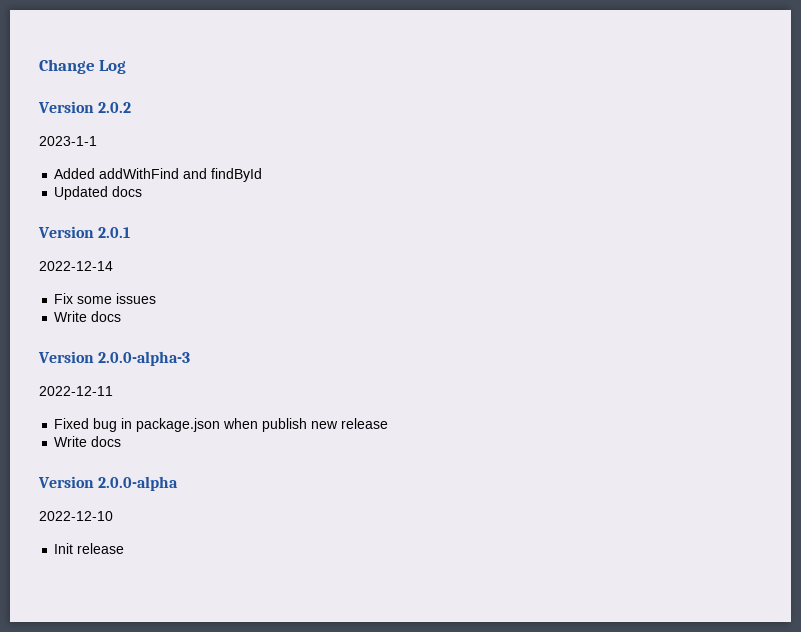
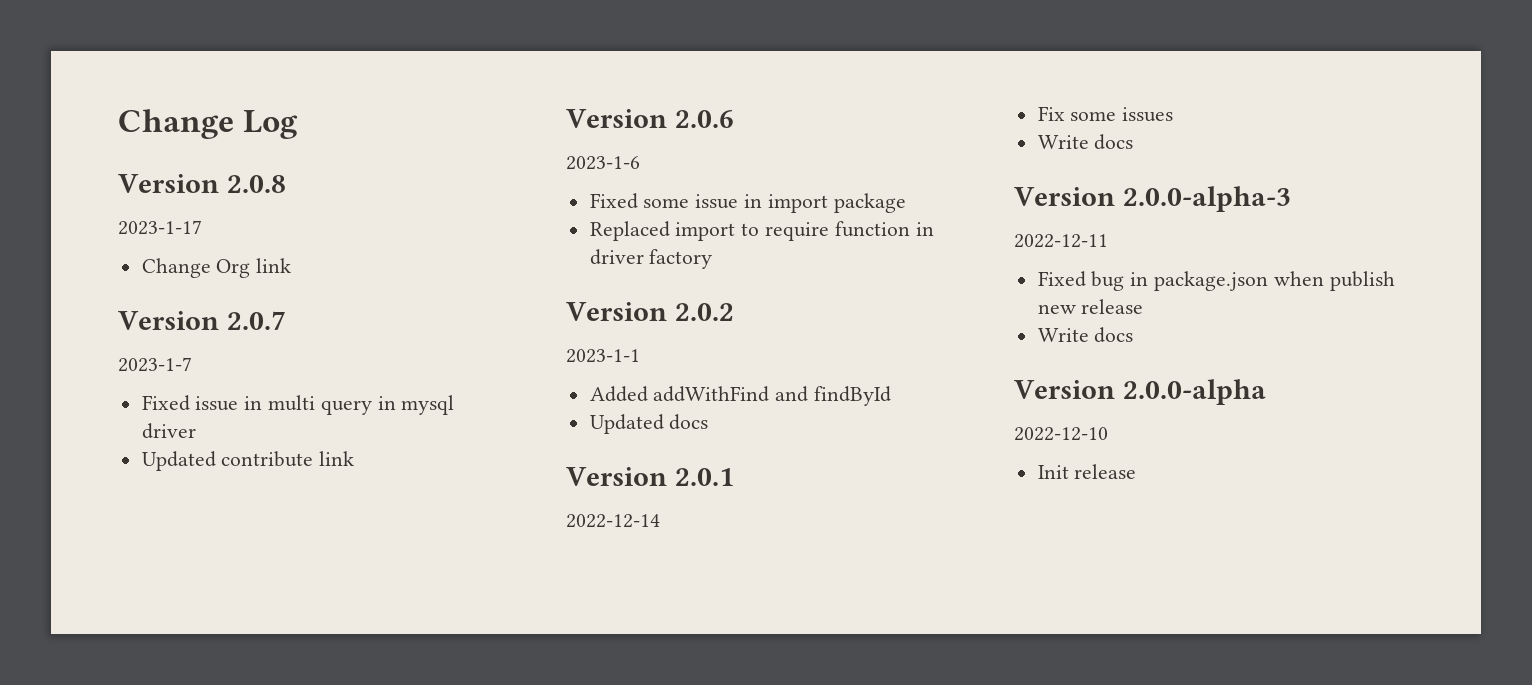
(127, 67) none -> [118,174,286,193] [118,220,202,235] [141,258,292,278] [118,311,286,330] [118,357,192,372] [141,395,455,415] [141,423,196,439] [141,451,355,471] [566,109,734,128] [566,156,640,170] [589,193,906,213] [589,221,934,241] [589,249,713,269] // Version 2.0.8 // 2023-1-17 // Change Org link // Version 2.0.7 // 2023-1-7 // Fixed issue in multi query in mysql driver // Updated contribute link // Version 2.0.6 // 2023-1-6 // Fixed some issue in import package // Replaced import to require function in driver factory

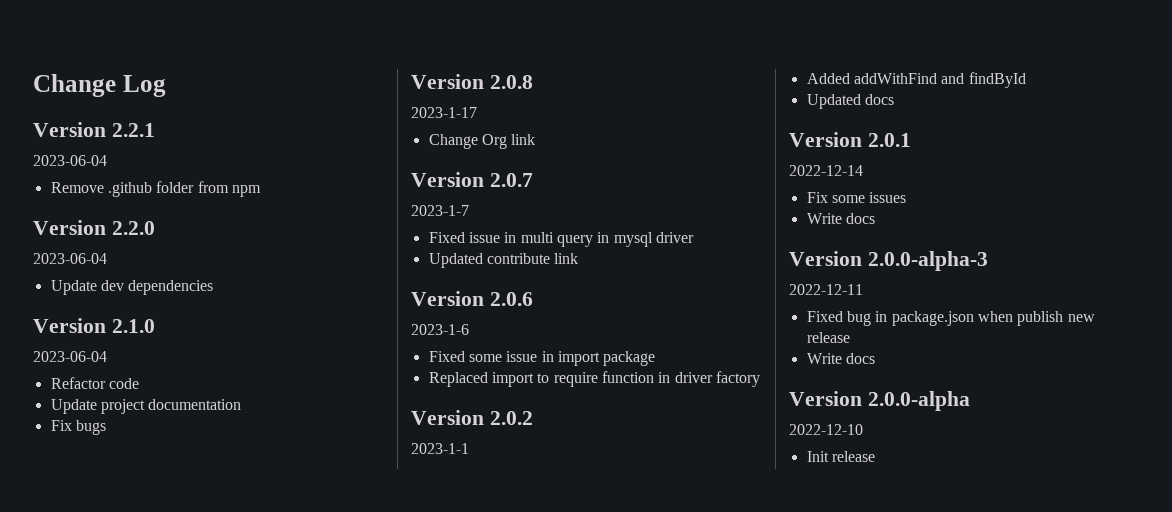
(299, 124) none -> [33,122,155,137] [33,155,107,166] [50,181,261,197] [33,220,155,235] [33,253,107,264] [50,280,214,295] [33,318,155,333] [33,351,107,362] [50,377,139,389] [50,399,242,414] [50,420,106,435] // Version 2.2.1 // 2023-06-04 // Remove .github folder from npm // Version 2.2.0 // 2023-06-04 // Update dev dependencies // Version 2.1.0 // 2023-06-04 // Refactor code // Update project documentation // Fix bugs

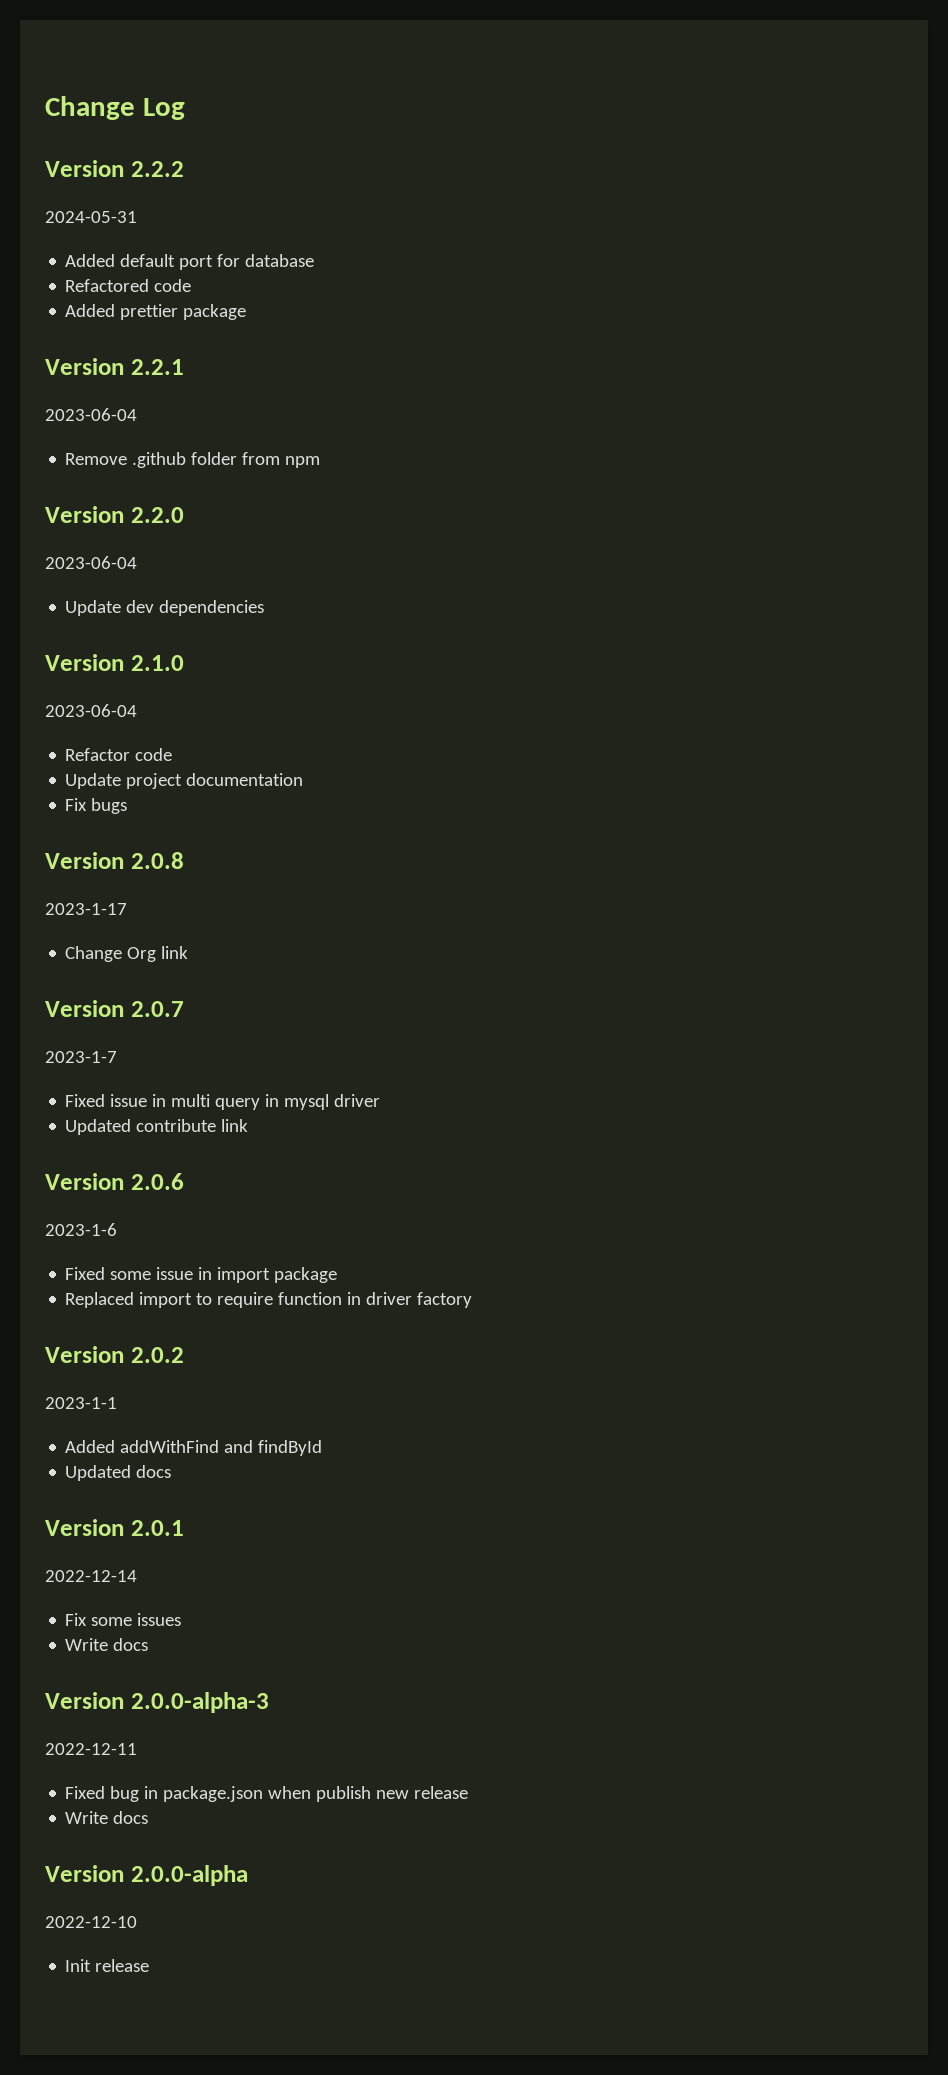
(166, 86) none -> [45,160,184,177] [45,211,137,223] [65,254,315,270] [65,279,192,292] [65,304,247,320] // Version 2.2.2 // 2024-05-31 // Added default port for database // Refactored code // Added prettier package

